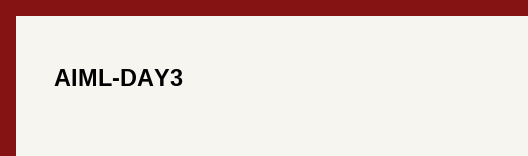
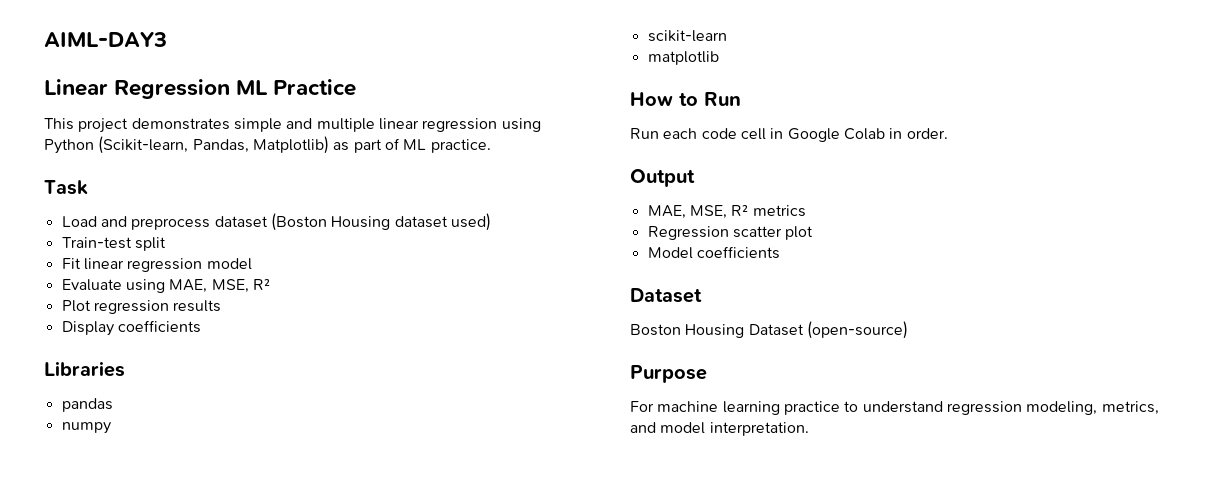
(183, 77) none -> [44,79,357,99] [44,118,541,133] [44,136,491,154] [44,180,88,195] [61,213,491,231] [61,237,166,251] [61,258,252,272] [61,279,270,293] [61,300,222,314] [61,320,201,336] [44,361,125,377] [61,398,113,412] [61,422,111,434] [647,30,727,42] [647,51,719,65] [630,92,741,106] [630,128,948,142] [630,169,695,187] [647,205,806,219] [647,226,814,240] [647,246,780,259] [630,288,702,303] [630,321,908,339] [630,365,707,383] [630,401,1159,415] [630,422,809,436] // Linear Regression ML Practice // This project demonstrates simple and multiple linear regression using Python (Scikit-learn, Pandas, Matplotlib) as part of ML practice. // Task // Load and preprocess dataset (Boston Housing dataset used) // Train-test split // Fit linear regression model // Evaluate using MAE, MSE, R² // Plot regression results // Display coefficients // Libraries // pandas // numpy // scikit-learn // matplotlib // How to Run // Run each code cell in Google Colab in order. // Output // MAE, MSE, R² metrics // Regression scatter plot // Model coefficients // Dataset // Boston Housing Dataset (open-source) // Purpose // For machine learning practice to understand regression modeling, metrics, and model interpretation.

